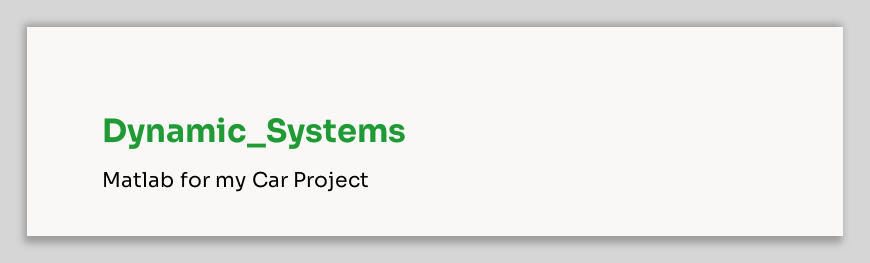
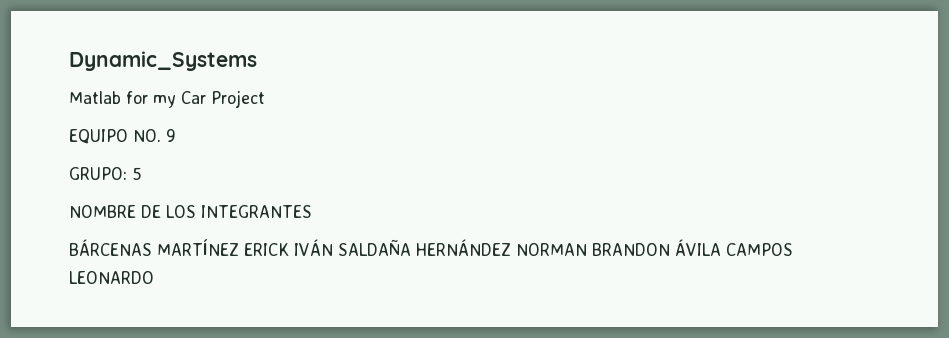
(370, 181) none -> [69,129,176,144] [69,167,142,180] [69,205,312,218] [69,239,793,256] [69,271,154,284] // EQUIPO NO. 9 // GRUPO: 5 // NOMBRE DE LOS INTEGRANTES // BÁRCENAS MARTÍNEZ ERICK IVÁN SALDAÑA HERNÁNDEZ NORMAN BRANDON ÁVILA CAMPOS LEONARDO

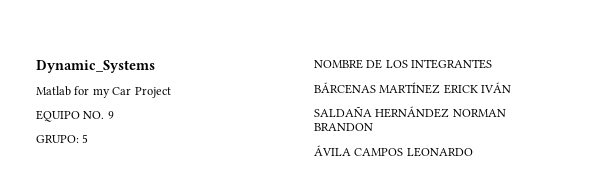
(333, 247) none -> (512, 87) //
(670, 249) none -> (373, 127) //

